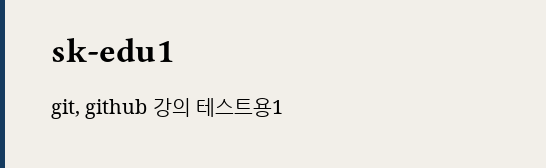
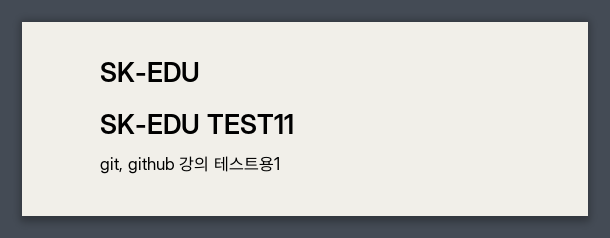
[51,38,174,62] sk-edu1 -> [100,62,200,82] [100,114,295,134] SK-EDU // SK-EDU TEST11

